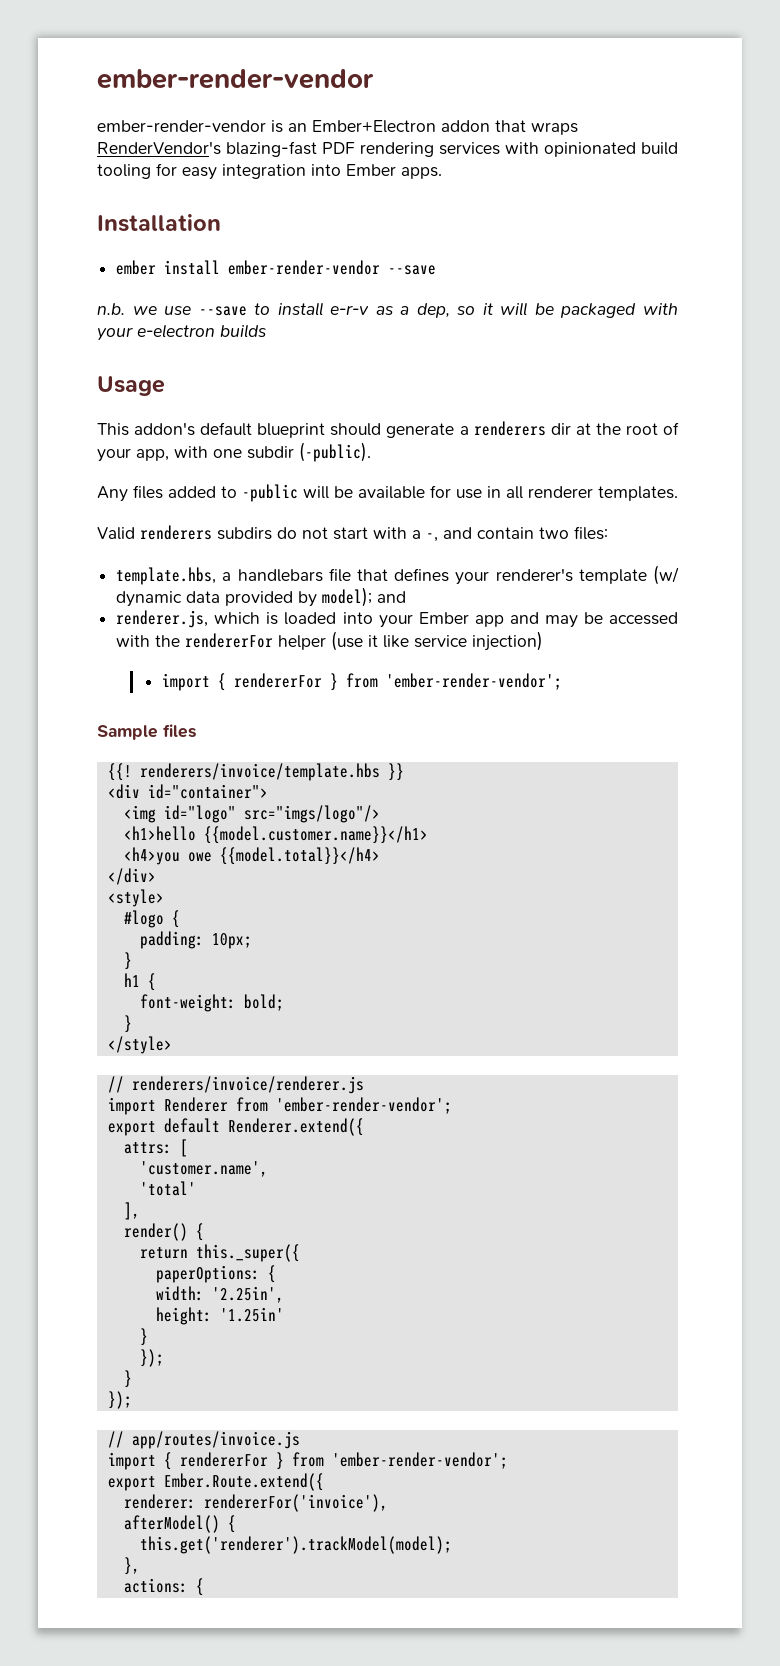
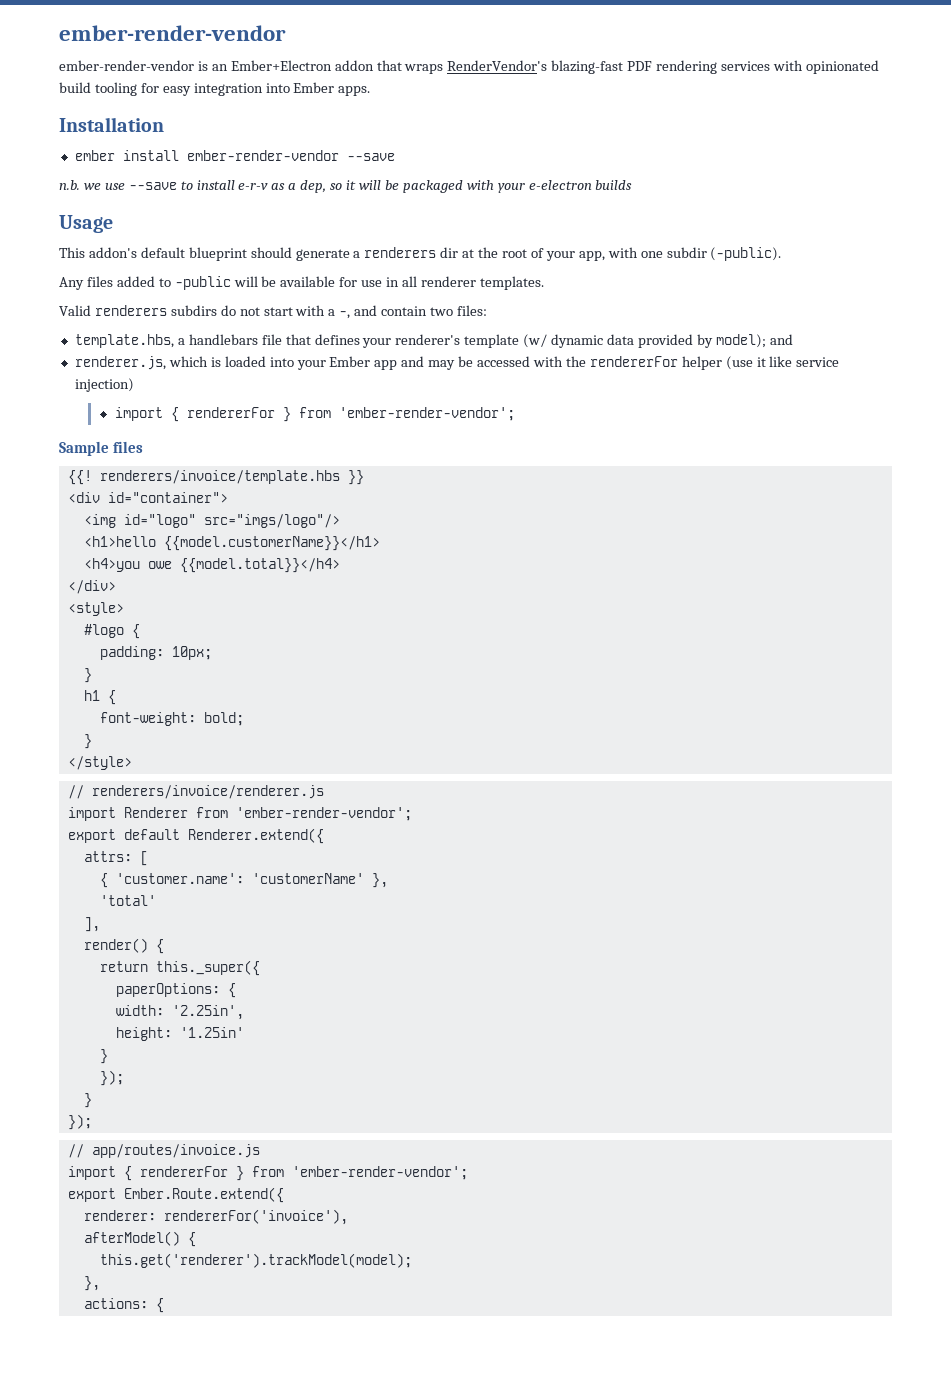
[203,826,428,844] {{model.customer.name}}</h1> -> [163,536,380,551] {{model.customerName}}</h1>
[139,1161,268,1177] 'customer.name', -> [99,873,388,888] { 'customer.name': 'customerName' },

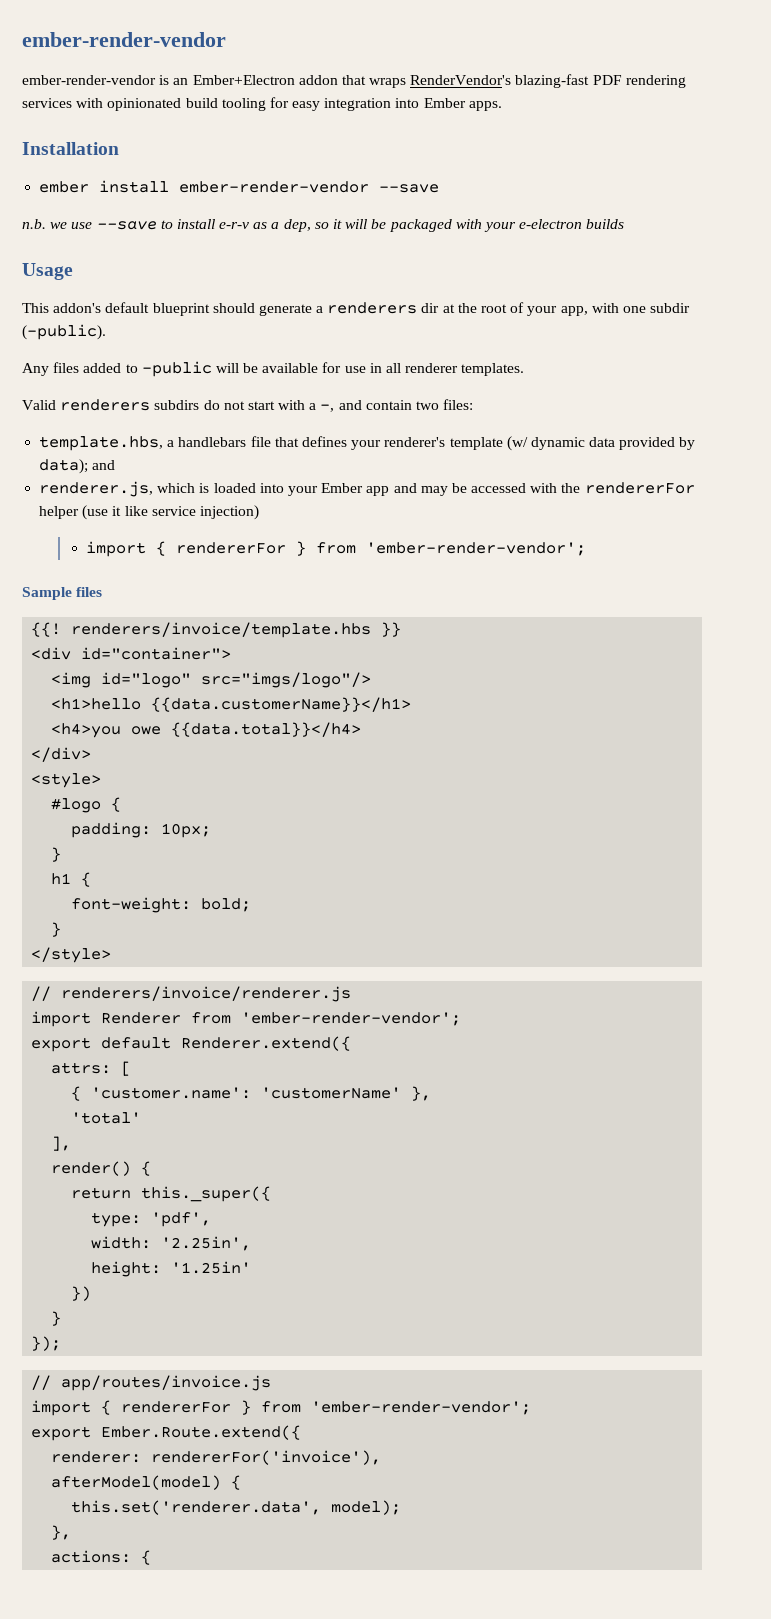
[715,334,766,348] model); -> [39,459,89,474] data);
[163,536,380,551] {{model.customerName}}</h1> -> [151,697,412,712] {{data.customerName}}</h1>
[179,558,340,573] {{model.total}}</h4> -> [171,722,362,737] {{data.total}}</h4>
[115,983,236,998] paperOptions: { -> [91,1212,212,1227] type: 'pdf',
[99,1049,108,1064] [99,1070,124,1086] } // }); -> [71,1286,92,1301] })
[83,1231,196,1247] [99,1253,412,1268] afterModel() { // this.get('renderer').trackModel(model); -> [51,1475,242,1490] [71,1500,402,1515] afterModel(model) { // this.set('renderer.data', model);

